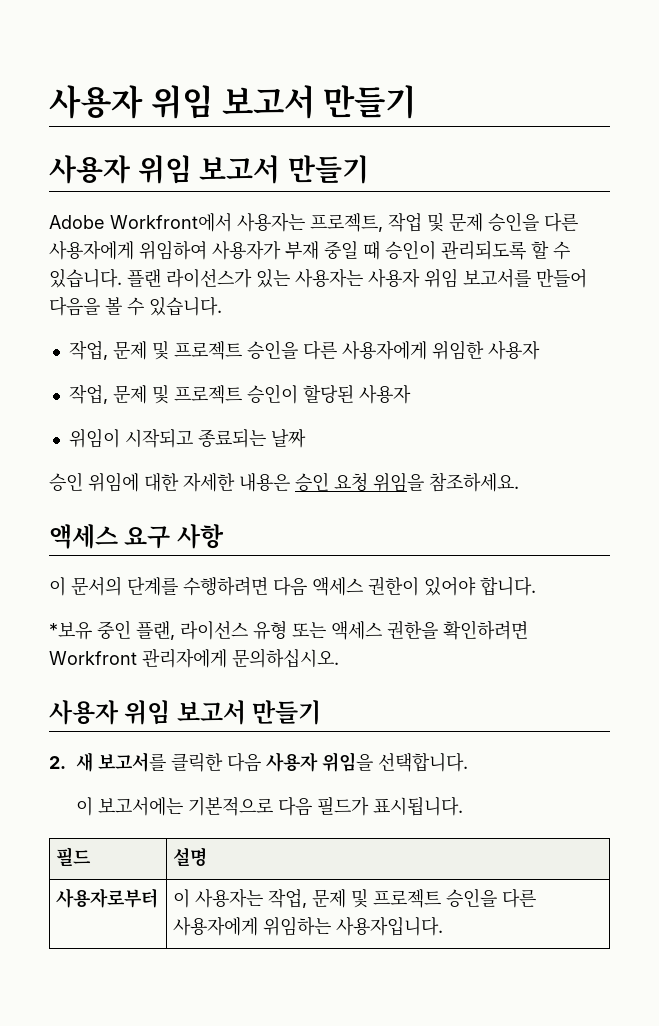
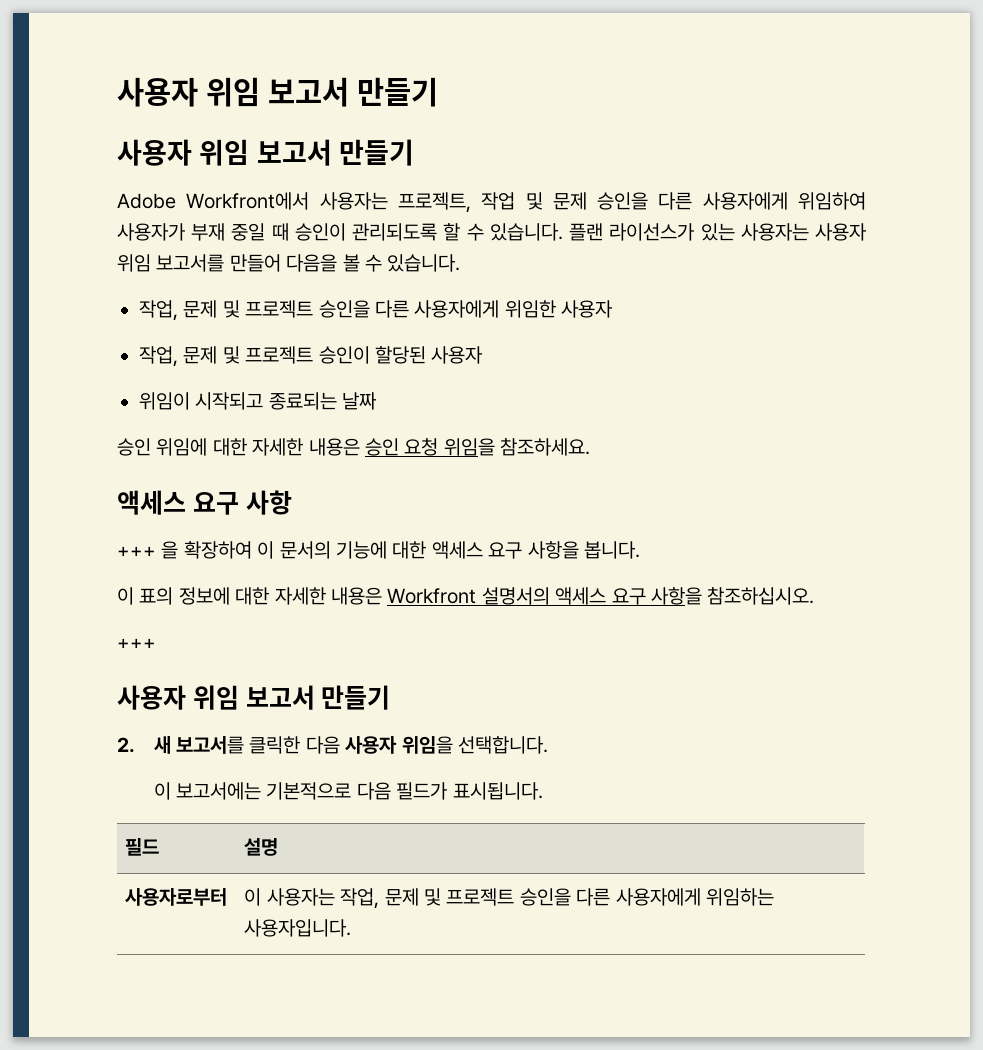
[49,576,536,596] [49,620,528,640] [49,648,339,668] 이 문서의 단계를 수행하려면 다음 액세스 권한이 있어야 합니다. // *보유 중인 플랜, 라이선스 유형 또는 액세스 권한을 확인하려면 Workfront 관리자에게 문의하십시오. -> [117,541,640,559] [117,587,815,605] [117,638,156,649] +++ 을 확장하여 이 문서의 기능에 대한 액세스 요구 사항을 봅니다. // 이 표의 정보에 대한 자세한 내용은 Workfront 설명서의 액세스 요구 사항을 참조하십시오. // +++

